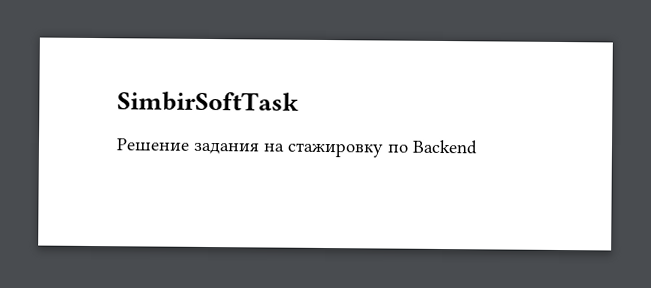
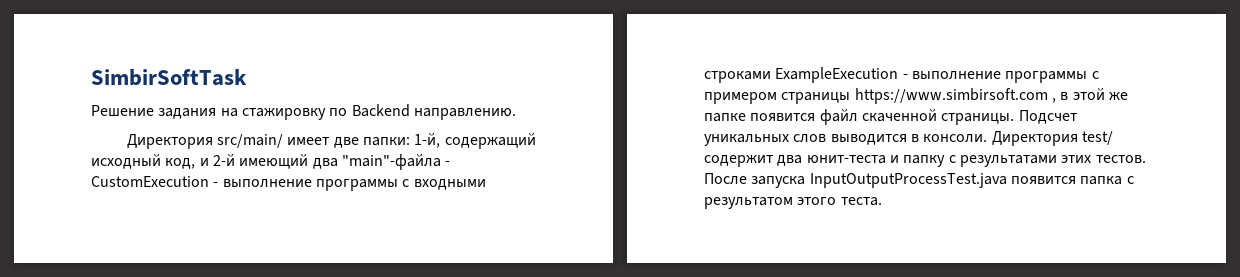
(478, 147) none -> [413,108,516,120] [126,133,536,149] [91,154,451,170] [91,176,486,191] [704,67,1099,83] [704,88,1128,104] [704,109,1077,125] [704,131,1113,146] [704,155,1146,167] [704,173,1134,188] [704,197,882,209] направлению. // Директория src/main/ имеет две папки: 1-й, содержащий исходный код, и 2-й имеющий два "main"-файла - CustomExecution - выполнение программы с входными строками ExampleExecution - выполнение программы с примером страницы https://www.simbirsoft.com , в этой же папке появится файл скаченной страницы. Подсчет уникальных слов выводится в консоли. Директория test/ содержит два юнит-теста и папку с результатами этих тестов. После запуска InputOutputProcessTest.java появится папка с результатом этого теста.

